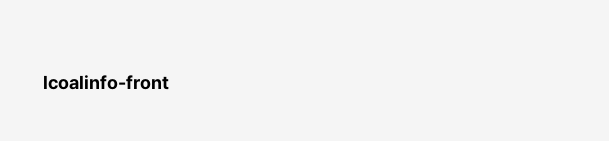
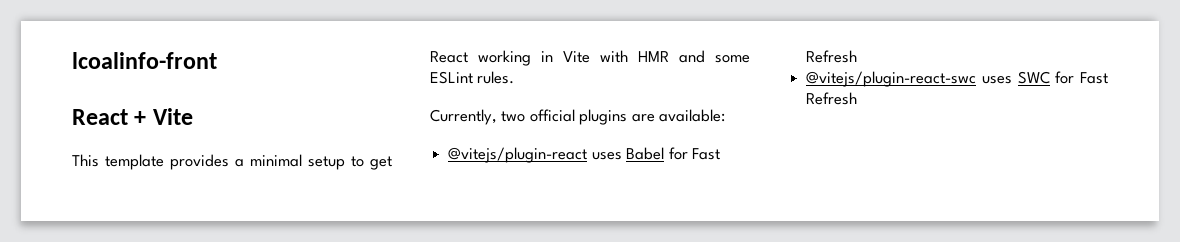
(169, 82) none -> [72,108,193,125] [72,154,392,170] [430,50,750,66] [430,71,515,84] [430,109,726,125] [448,147,720,163] [806,50,858,63] [806,71,1108,87] [806,92,858,105] // React + Vite // This template provides a minimal setup to get React working in Vite with HMR and some ESLint rules. // Currently, two official plugins are available: // @vitejs/plugin-react uses Babel for Fast Refresh // @vitejs/plugin-react-swc uses SWC for Fast Refresh

